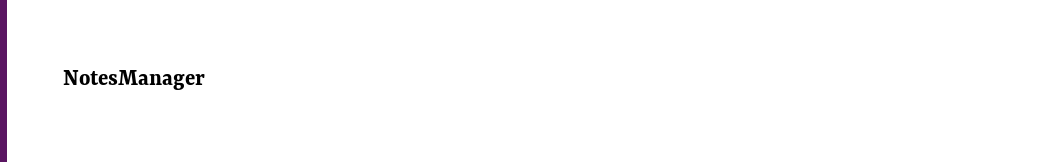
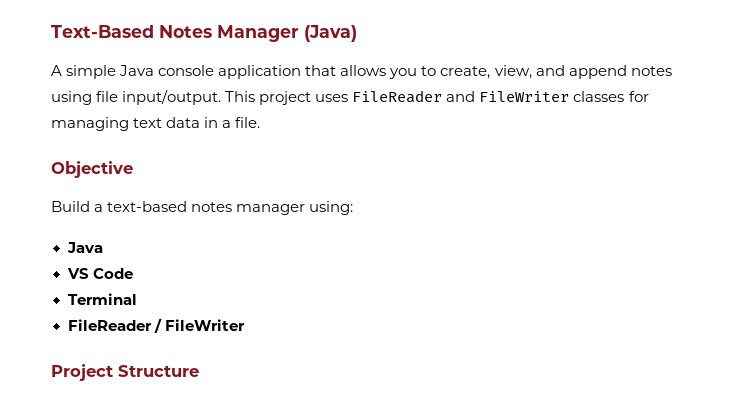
[63,70,205,90] NotesManager -> [51,25,357,42] [51,65,672,79] [51,89,649,105] [51,117,261,131] [51,161,133,178] [51,201,354,215] [66,242,103,253] [66,268,133,279] [67,293,137,305] [67,318,245,333] [51,364,199,381] Text-Based Notes Manager (Java) // A simple Java console application that allows you to create, view, and append notes using file input/output. This project uses FileReader and FileWriter classes for managing text data in a file. // Objective // Build a text-based notes manager using: // Java // VS Code // Terminal // FileReader / FileWriter // Project Structure

